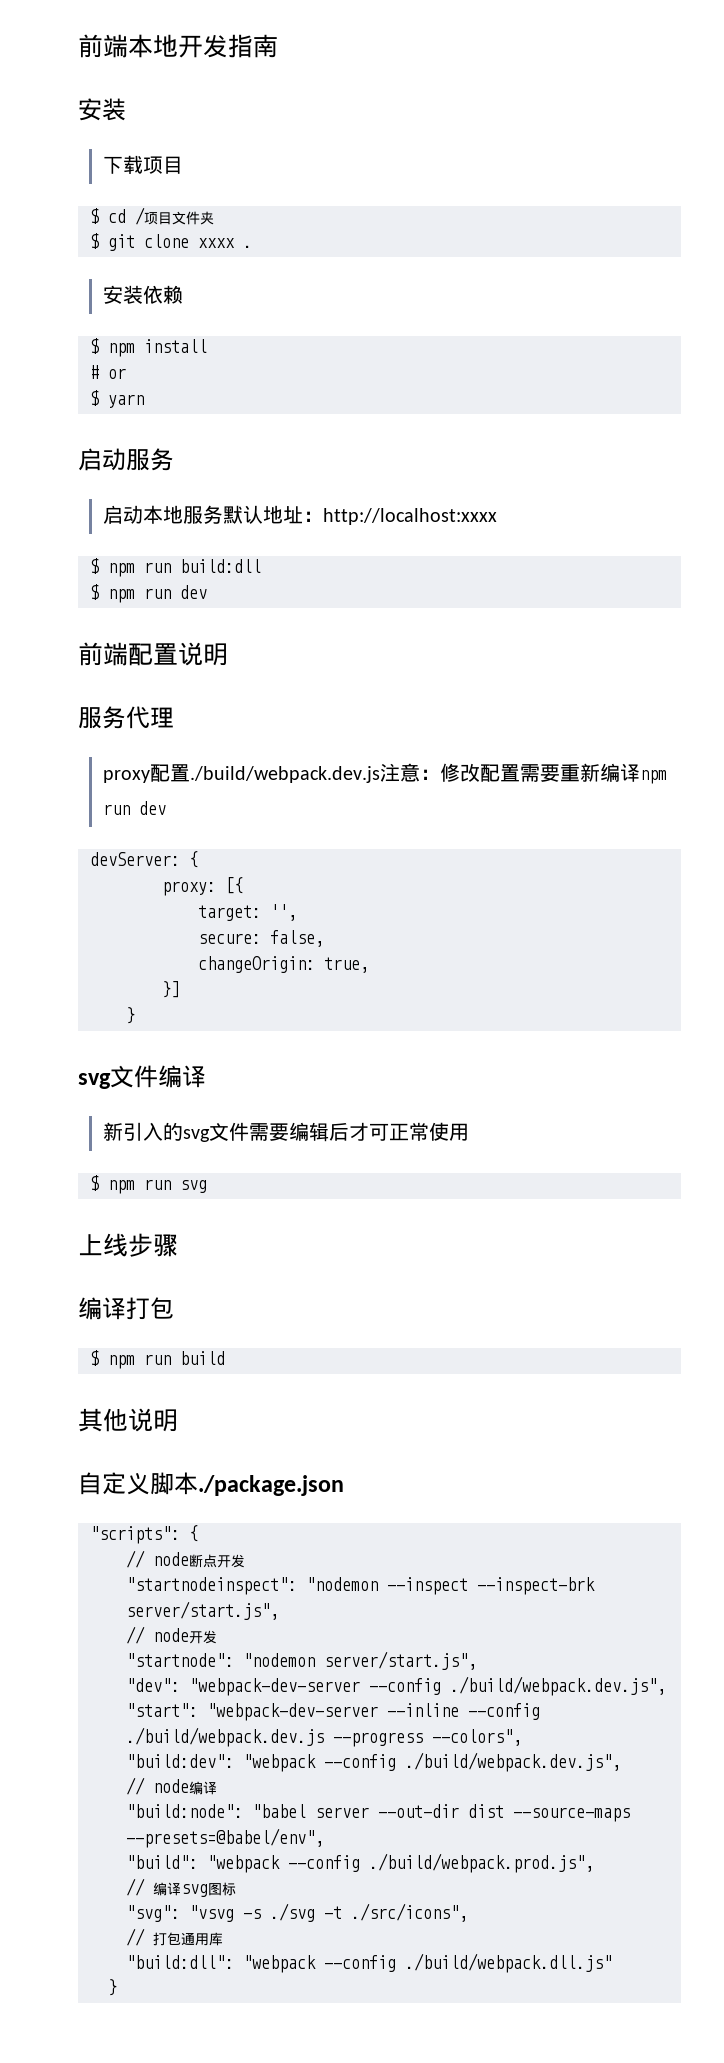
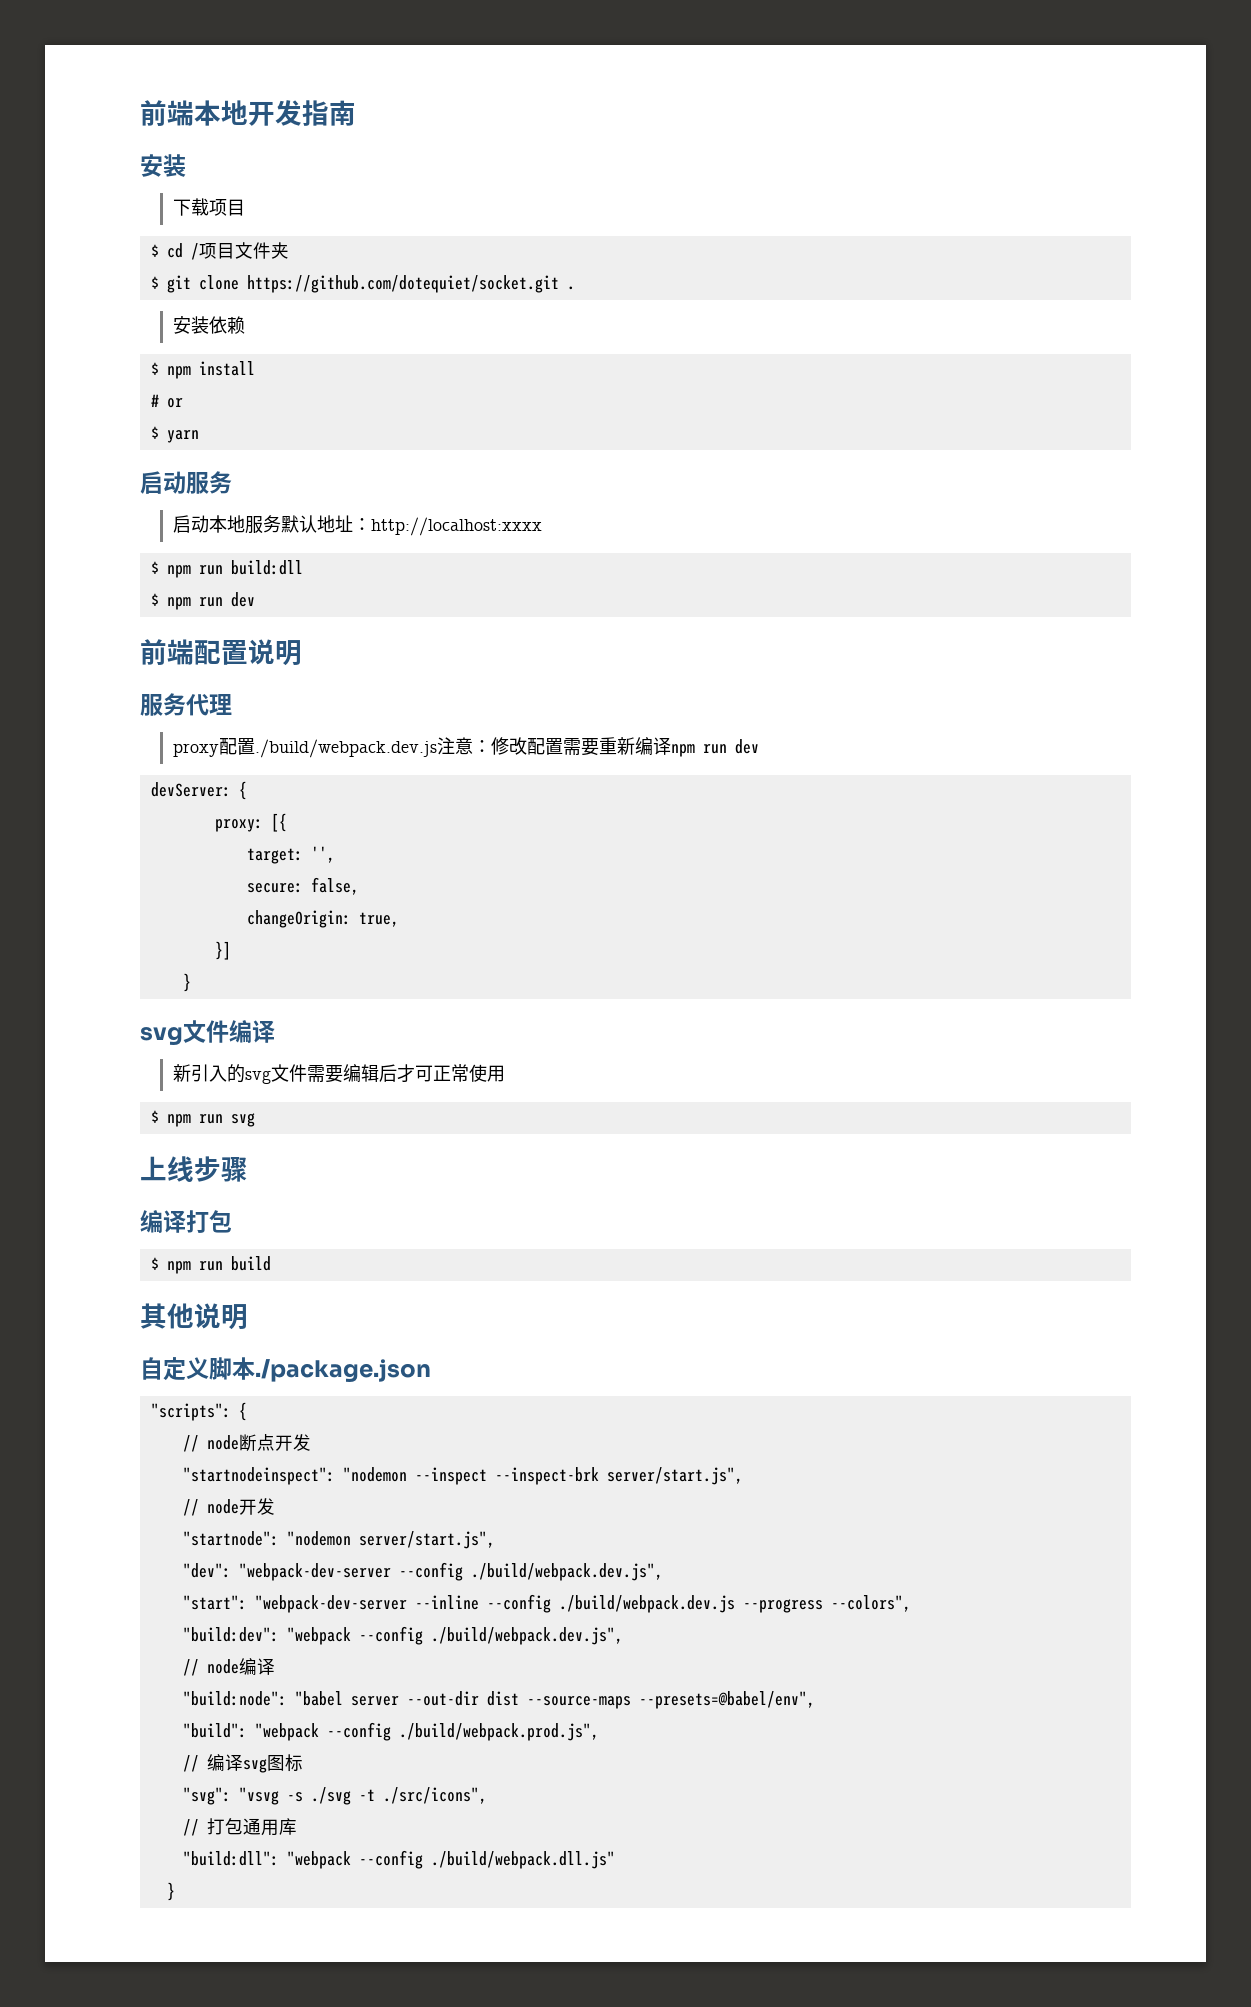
[198,238,235,248] xxxx -> [246,275,559,293] https://github.com/dotequiet/socket.git

